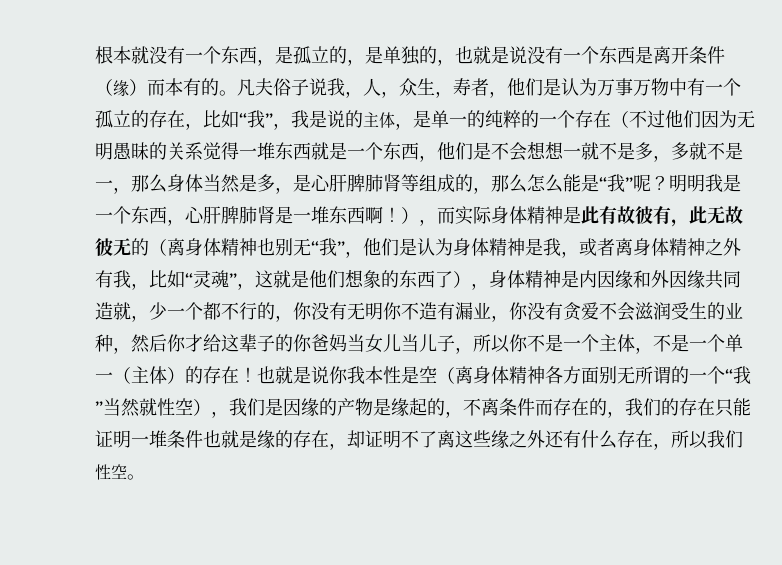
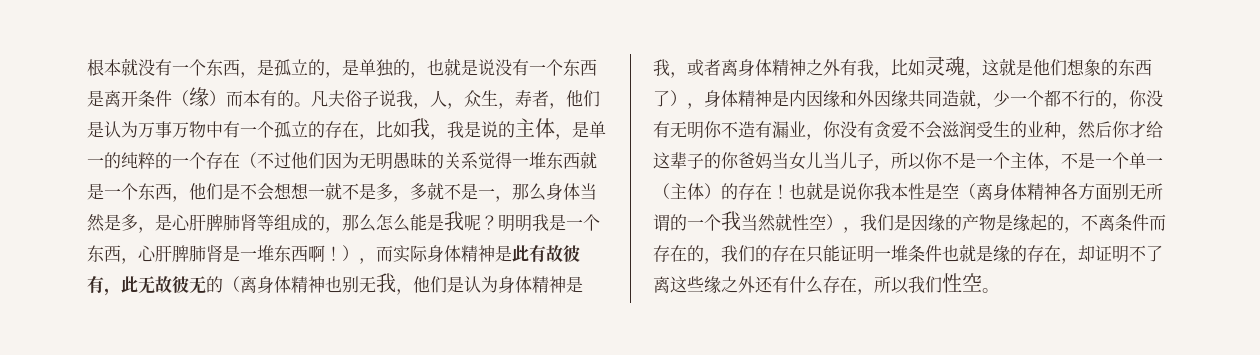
[239,110,273,128] “我” -> [410,118,430,138] 我
[599,174,633,192] “我” -> [444,211,464,231] 我
[311,238,345,256] “我” -> [376,273,396,293] 我
[185,270,237,288] “灵魂” -> [925,56,965,76] 灵魂
[725,366,751,384] [95,401,103,414] “我” -> [721,211,741,231] 我

